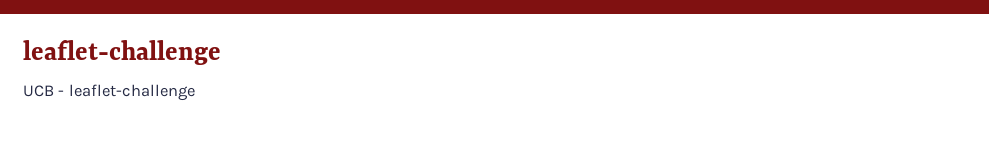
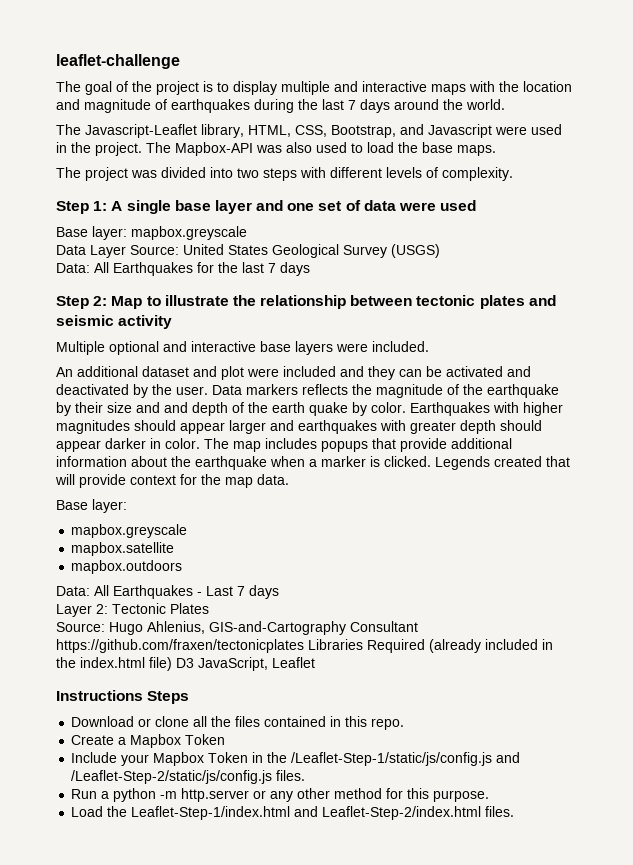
[23,84,195,101] UCB - leaflet-challenge -> [56,81,572,95] [56,99,505,113] [56,124,562,138] [56,142,496,156] [56,167,513,181] [56,200,477,214] [56,226,247,240] [56,244,440,258] [56,262,310,276] [56,295,556,309] [56,315,173,329] [56,341,429,355] [56,366,531,380] [56,384,559,398] [56,402,563,416] [56,420,542,434] [56,438,512,452] [56,456,570,470] [55,474,289,488] [56,499,127,513] [71,524,188,538] [71,542,175,556] [71,560,183,574] [56,585,279,599] [56,603,209,617] [56,621,418,635] [56,639,553,653] [56,657,315,671] [56,690,190,704] [71,716,405,730] [71,734,226,748] [71,752,521,766] [71,770,306,784] [71,788,490,802] [71,806,515,820] The goal of the project is to display multiple and interactive maps with the location and magnitude of earthquakes during the last 7 days around the world. // The Javascript-Leaflet library, HTML, CSS, Bootstrap, and Javascript were used in the project. The Mapbox-API was also used to load the base maps. // The project was divided into two steps with different levels of complexity. // Step 1: A single base layer and one set of data were used // Base layer: mapbox.greyscale // Data Layer Source: United States Geological Survey (USGS) // Data: All Earthquakes for the last 7 days // Step 2: Map to illustrate the relationship between tectonic plates and seismic activity // Multiple optional and interactive base layers were included. // An additional dataset and plot were included and they can be activated and deactivated by the user. Data markers reflects the magnitude of the earthquake by their size and and depth of the earth quake by color. Earthquakes with higher magnitudes should appear larger and earthquakes with greater depth should appear darker in color. The map includes popups that provide additional information about the earthquake when a marker is clicked. Legends created that will provide context for the map data. // Base layer: // mapbox.greyscale // mapbox.satellite // mapbox.outdoors // Data: All Earthquakes - Last 7 days // Layer 2: Tectonic Plates // Source: Hugo Ahlenius, GIS-and-Cartography Consultant https://github.com/fraxen/tectonicplates Libraries Required (already included in the index.html file) D3 JavaScript, Leaflet // Instructions Steps // Download or clone all the files contained in this repo. // Create a Mapbox Token // Include your Mapbox Token in the /Leaflet-Step-1/static/js/config.js and /Leaflet-Step-2/static/js/config.js files. // Run a python -m http.server or any other method for this purpose. // Load the Leaflet-Step-1/index.html and Leaflet-Step-2/index.html files.

